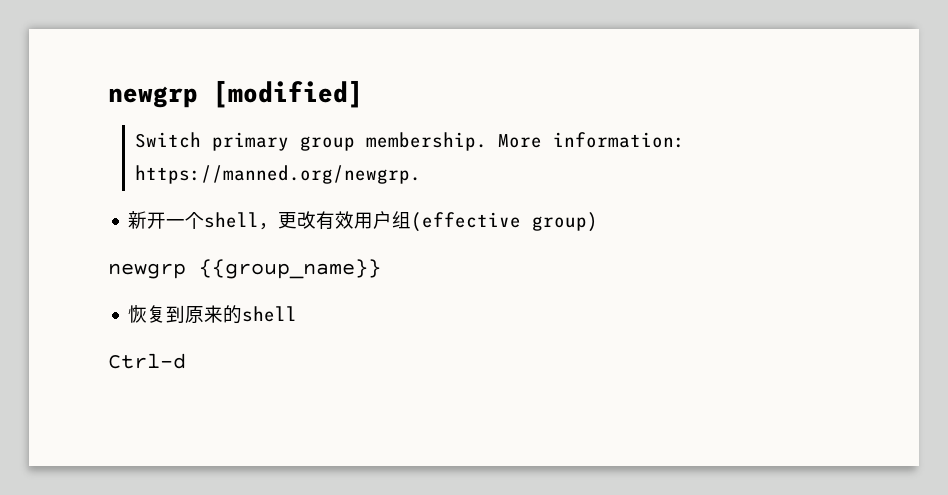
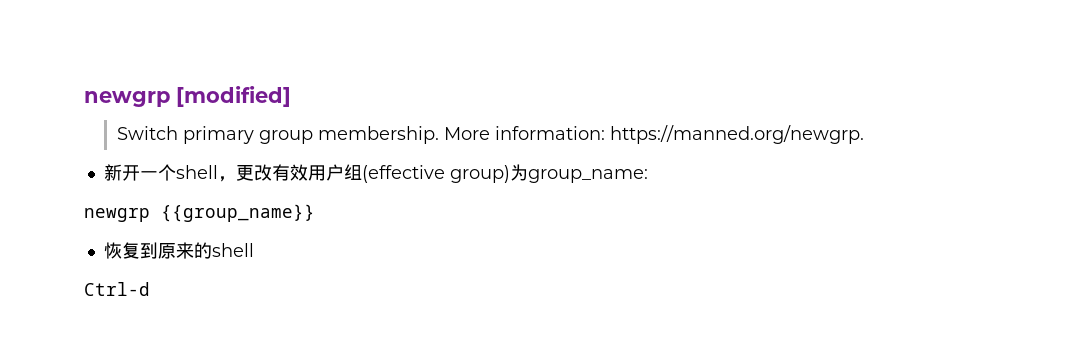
(599, 222) none -> [509,164,648,183] 为group_name:

